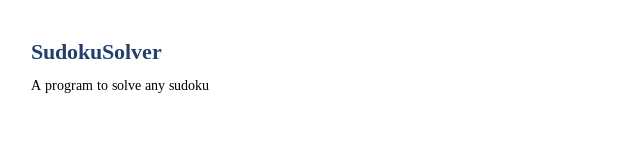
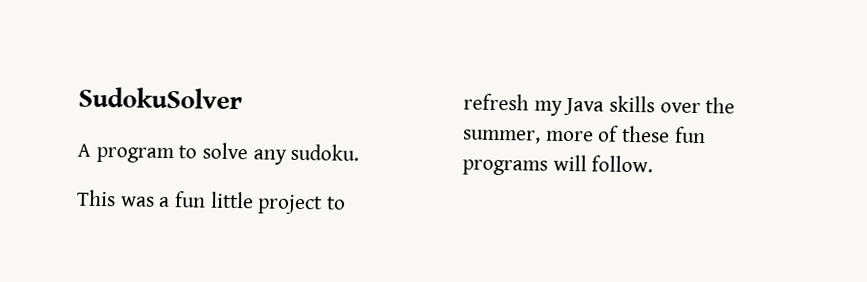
[169,80,209,90] sudoku -> [290,143,360,161] [76,189,347,215] [463,93,736,116] [462,125,706,144] [462,154,654,176] sudoku. // This was a fun little project to refresh my Java skills over the summer, more of these fun programs will follow.

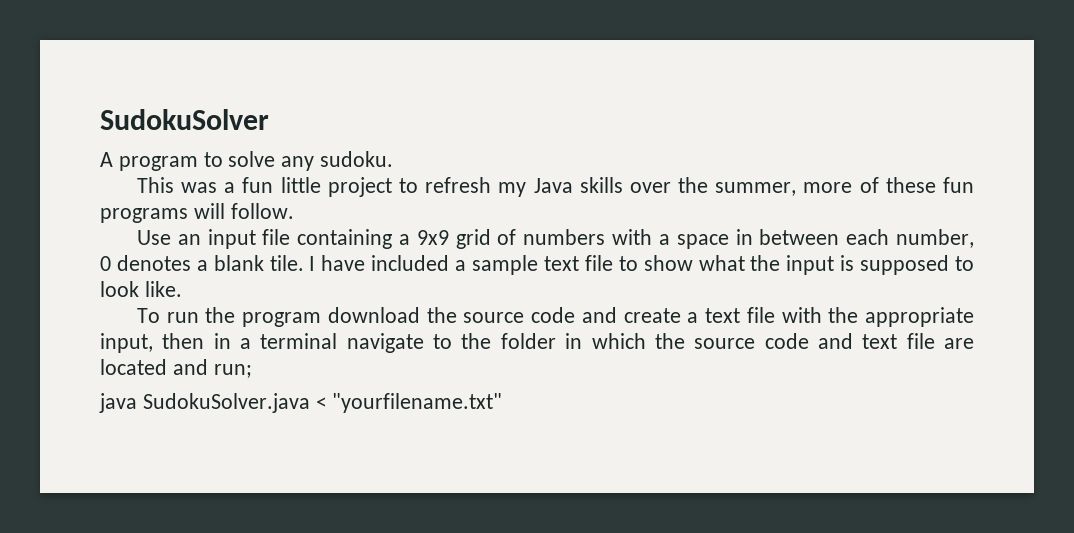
(654, 164) none -> [136,229,975,249] [100,255,974,275] [100,281,182,297] [136,307,974,327] [100,333,975,353] [100,359,252,378] [99,393,503,413] // Use an input file containing a 9x9 grid of numbers with a space in between each number, 0 denotes a blank tile. I have included a sample text file to show what the input is supposed to look like. // To run the program download the source code and create a text file with the appropriate input, then in a terminal navigate to the folder in which the source code and text file are located and run; // java SudokuSolver.java < "yourfilename.txt"

